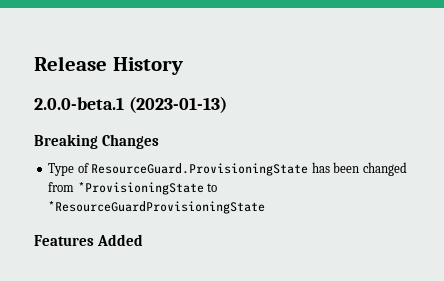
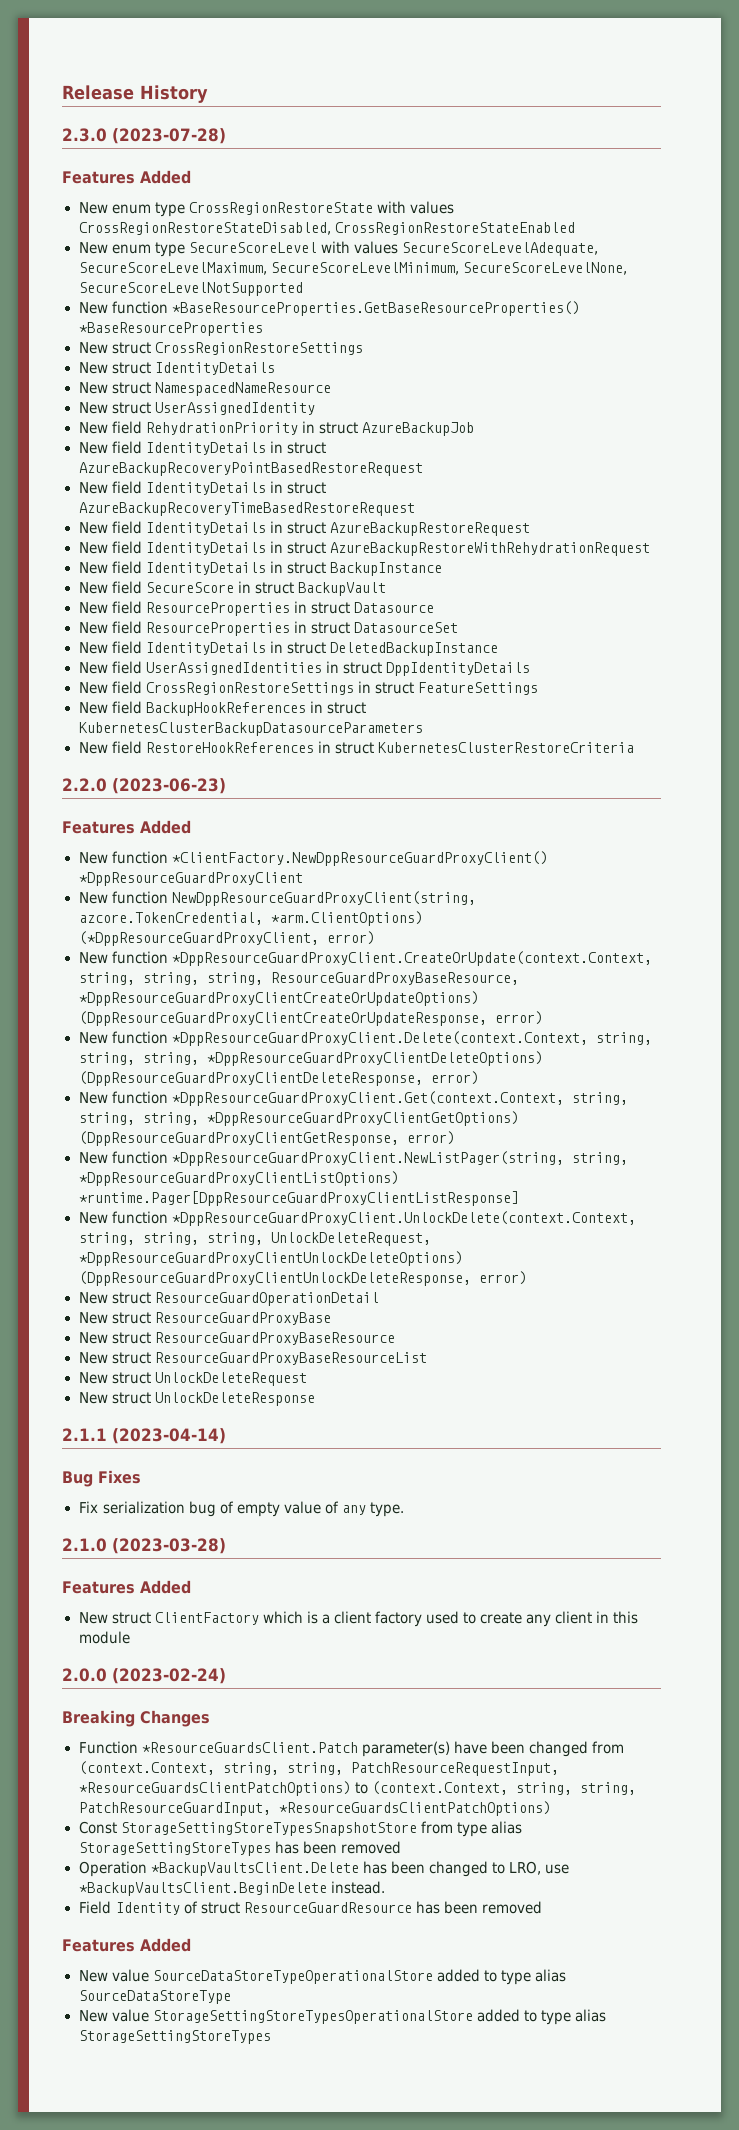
[34,96,227,113] [34,134,160,149] [48,162,407,176] [48,182,218,195] [48,201,266,214] [34,234,144,246] 2.0.0-beta.1 (2023-01-13) // Breaking Changes // Type of ResourceGuard.ProvisioningState has been changed from *ProvisioningState to *ResourceGuardProvisioningState // Features Added -> [62,128,226,144] [62,170,191,184] [78,201,454,217] [78,222,575,235] [78,241,598,257] [78,262,627,275] [78,282,303,296] [78,301,580,316] [78,322,263,336] [78,342,363,355] [78,362,275,375] [78,382,331,396] [78,402,315,415] [78,421,474,436] [78,441,326,455] [78,462,423,476] [78,481,326,495] [78,502,415,516] [78,521,530,536] [78,541,650,556] [78,561,442,576] [78,581,386,596] [78,601,434,616] [78,621,458,636] [78,641,498,656] [78,661,530,676] [78,681,538,695] [78,701,366,716] [78,722,423,736] [78,741,634,754] [62,778,226,794] [62,820,191,834] [78,851,548,866] [78,872,303,886] [78,891,476,906] [78,911,423,926] [78,931,375,946] [78,951,652,966] [78,972,519,985] [78,991,479,1006] [78,1011,543,1026] [78,1031,652,1046] [78,1051,543,1066] [78,1071,479,1086] [78,1091,628,1106] [78,1111,519,1126] [78,1131,455,1146] [78,1151,628,1166] [78,1171,399,1186] [78,1191,519,1206] [78,1211,636,1226] [78,1232,431,1246] [78,1251,463,1266] [78,1271,527,1286] [78,1292,379,1306] [78,1312,331,1325] [78,1332,395,1345] [78,1352,427,1365] [78,1372,307,1386] [78,1392,315,1406] [62,1428,226,1444] [62,1470,141,1487] [78,1501,404,1517] [62,1538,226,1554] [62,1580,191,1594] [78,1611,639,1627] [78,1631,130,1644] [62,1668,226,1684] [62,1710,210,1727] [78,1741,624,1757] [78,1761,559,1776] [78,1781,636,1796] [78,1801,551,1816] [78,1821,522,1837] [78,1841,401,1856] [78,1861,569,1877] [78,1881,385,1896] [78,1901,542,1915] [62,1938,191,1952] [78,1969,566,1985] [78,1990,231,2004] [78,2009,606,2025] [78,2030,271,2044] 2.3.0 (2023-07-28) // Features Added // New enum type CrossRegionRestoreState with values CrossRegionRestoreStateDisabled, CrossRegionRestoreStateEnabled // New enum type SecureScoreLevel with values SecureScoreLevelAdequate, SecureScoreLevelMaximum, SecureScoreLevelMinimum, SecureScoreLevelNone, SecureScoreLevelNotSupported // New function *BaseResourceProperties.GetBaseResourceProperties() *BaseResourceProperties // New struct CrossRegionRestoreSettings // New struct IdentityDetails // New struct NamespacedNameResource // New struct UserAssignedIdentity // New field RehydrationPriority in struct AzureBackupJob // New field IdentityDetails in struct AzureBackupRecoveryPointBasedRestoreRequest // New field IdentityDetails in struct AzureBackupRecoveryTimeBasedRestoreRequest // New field IdentityDetails in struct AzureBackupRestoreRequest // New field IdentityDetails in struct AzureBackupRestoreWithRehydrationRequest // New field IdentityDetails in struct BackupInstance // New field SecureScore in struct BackupVault // New field ResourceProperties in struct Datasource // New field ResourceProperties in struct DatasourceSet // New field IdentityDetails in struct DeletedBackupInstance // New field UserAssignedIdentities in struct DppIdentityDetails // New field CrossRegionRestoreSettings in struct FeatureSettings // New field BackupHookReferences in struct KubernetesClusterBackupDatasourceParameters // New field RestoreHookReferences in struct KubernetesClusterRestoreCriteria // 2.2.0 (2023-06-23) // Features Added // New function *ClientFactory.NewDppResourceGuardProxyClient() *DppResourceGuardProxyClient // New function NewDppResourceGuardProxyClient(string, azcore.TokenCredential, *arm.ClientOptions) (*DppResourceGuardProxyClient, error) // New function *DppResourceGuardProxyClient.CreateOrUpdate(context.Context, string, string, string, ResourceGuardProxyBaseResource, *DppResourceGuardProxyClientCreateOrUpdateOptions) (DppResourceGuardProxyClientCreateOrUpdateResponse, error) // New function *DppResourceGuardProxyClient.Delete(context.Context, string, string, string, *DppResourceGuardProxyClientDeleteOptions) (DppResourceGuardProxyClientDeleteResponse, error) // New function *DppResourceGuardProxyClient.Get(context.Context, string, string, string, *DppResourceGuardProxyClientGetOptions) (DppResourceGuardProxyClientGetResponse, error) // New function *DppResourceGuardProxyClient.NewListPager(string, string, *DppResourceGuardProxyClientListOptions) *runtime.Pager[DppResourceGuardProxyClientListResponse] // New function *DppResourceGuardProxyClient.UnlockDelete(context.Context, string, string, string, UnlockDeleteRequest, *DppResourceGuardProxyClientUnlockDeleteOptions) (DppResourceGuardProxyClientUnlockDeleteResponse, error) // New struct ResourceGuardOperationDetail // New struct ResourceGuardProxyBase // New struct ResourceGuardProxyBaseResource // New struct ResourceGuardProxyBaseResourceList // New struct UnlockDeleteRequest // New struct UnlockDeleteResponse // 2.1.1 (2023-04-14) // Bug Fixes // Fix serialization bug of empty value of any type. // 2.1.0 (2023-03-28) // Features Added // New struct ClientFactory which is a client factory used to create any client in this module // 2.0.0 (2023-02-24) // Breaking Changes // Function *ResourceGuardsClient.Patch parameter(s) have been changed from (context.Context, string, string, PatchResourceRequestInput, *ResourceGuardsClientPatchOptions) to (context.Context, string, string, PatchResourceGuardInput, *ResourceGuardsClientPatchOptions) // Const StorageSettingStoreTypesSnapshotStore from type alias StorageSettingStoreTypes has been removed // Operation *BackupVaultsClient.Delete has been changed to LRO, use *BackupVaultsClient.BeginDelete instead. // Field Identity of struct ResourceGuardResource has been removed // Features Added // New value SourceDataStoreTypeOperationalStore added to type alias SourceDataStoreType // New value StorageSettingStoreTypesOperationalStore added to type alias StorageSettingStoreTypes

